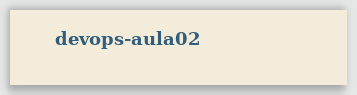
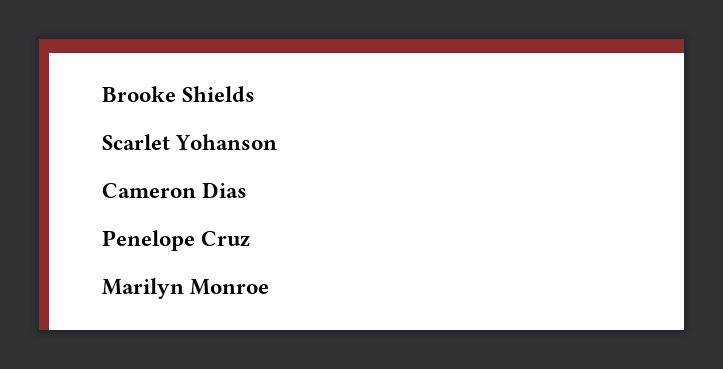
[55,31,201,49] devops-aula02 -> [102,86,256,102] [102,134,278,150] [102,182,248,198] [102,230,251,251] [102,278,270,299] Brooke Shields // Scarlet Yohanson // Cameron Dias // Penelope Cruz // Marilyn Monroe

